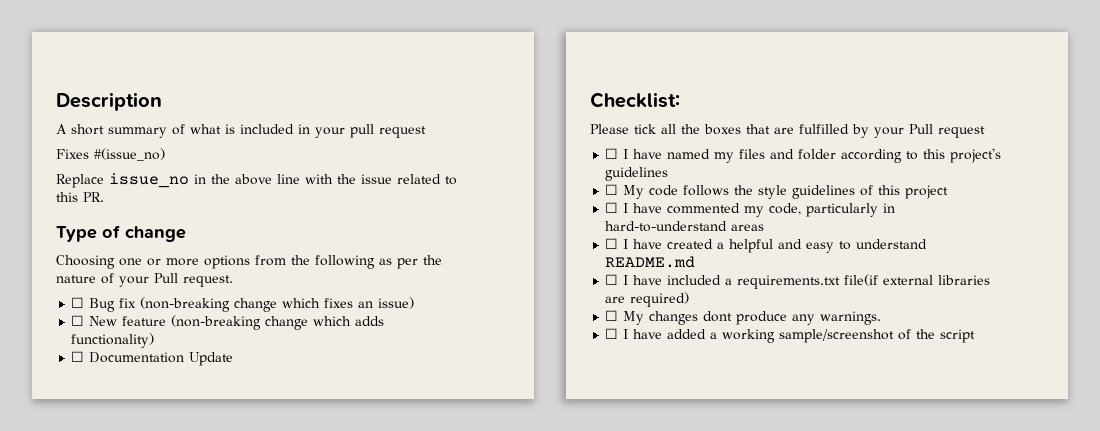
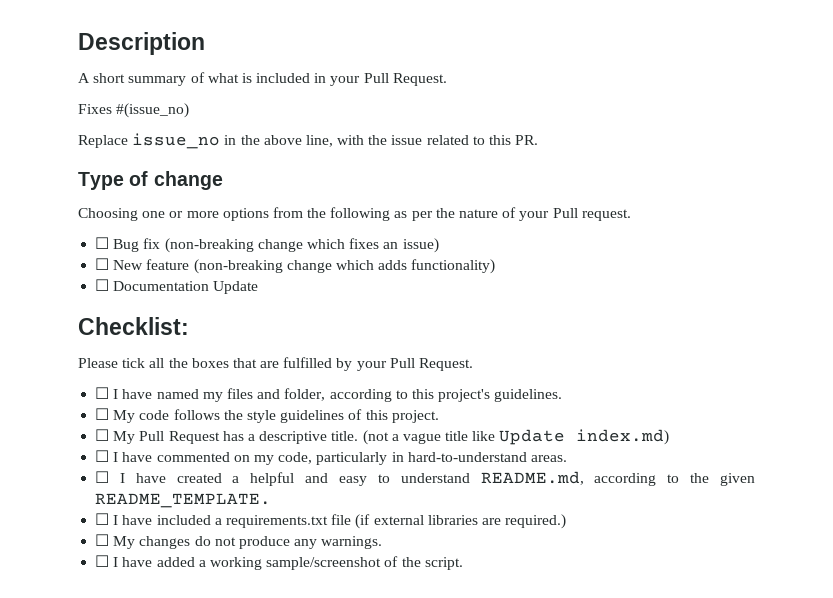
[350,124,426,138] pull request -> [363,73,447,86] Pull Request.
[277,174,300,184] line -> [305,135,333,147] line,
[938,126,985,138] request -> [419,358,474,371] Request.
[798,149,837,160] folder -> [284,388,326,401] folder,
[605,167,669,181] guidelines -> [494,389,563,402] guidelines.
[905,185,949,199] project -> [391,410,439,423] [95,429,670,445] project. // ☐ My Pull Request has a descriptive title. (not a vague title like Update index.md)
(741, 208) none -> [233,455,250,462] on
[731,224,765,231] areas -> [530,455,567,462] areas.
[605,256,696,268] README.md -> [480,471,755,486] [95,493,272,508] README.md, according to the given README_TEMPLATE.
[844,274,879,286] file(if -> [331,514,371,529] file (if
[630,292,690,307] required) -> [505,514,567,529] required.)
[703,311,733,322] dont -> [194,536,236,546] do not
[940,329,976,343] script -> [424,557,463,570] script.

